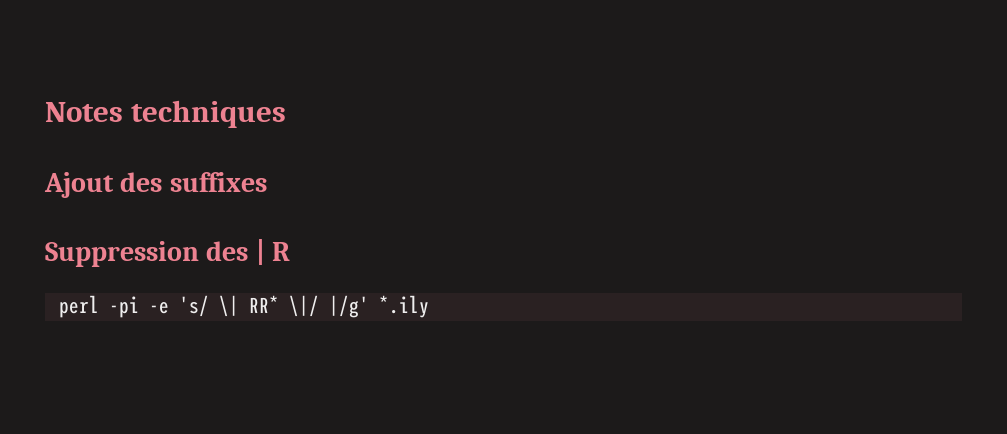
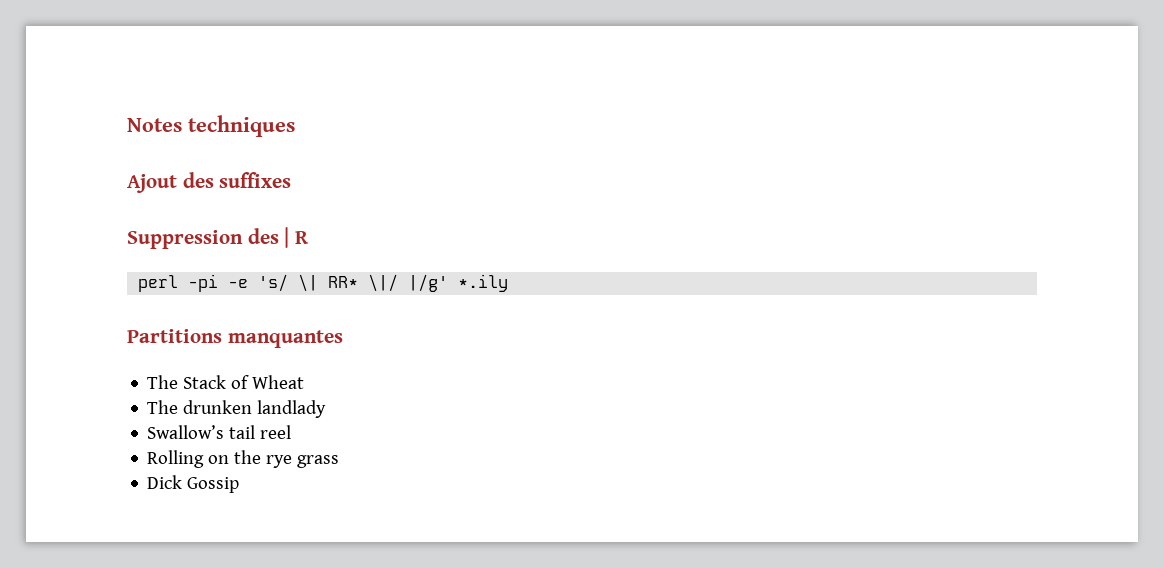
(429, 306) none -> [127,329,343,348] [147,375,305,389] [147,400,327,418] [147,425,292,439] [147,450,340,468] [147,475,240,493] // Partitions manquantes // The Stack of Wheat // The drunken landlady // Swallow’s tail reel // Rolling on the rye grass // Dick Gossip

